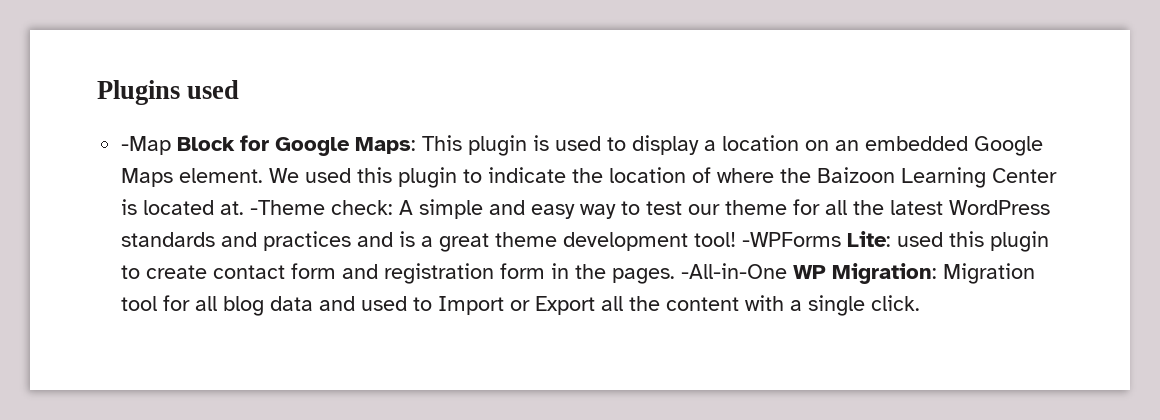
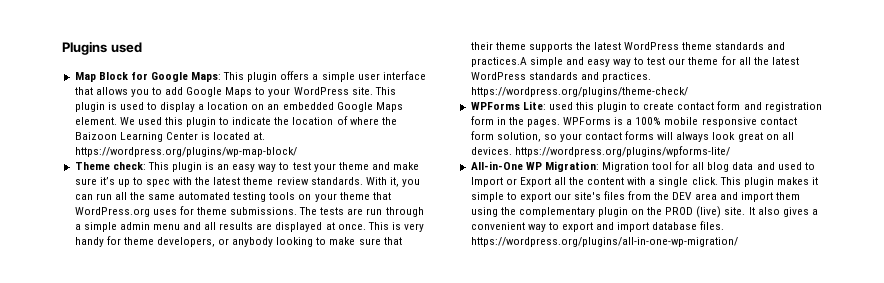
[121,136,172,155] -Map -> [74,72,96,82] Map
(528, 145) none -> [280,71,426,82] [74,87,396,97] [74,102,105,112] offers a simple user interface that allows you to add Google Maps to your WordPress site. This plugin
[250,200,414,215] -Theme check: A -> [74,147,297,157] [74,162,420,172] [74,177,421,187] [74,192,391,202] [74,206,424,217] [74,222,425,232] [74,236,402,247] [470,42,786,52] [470,57,527,67] https://wordpress.org/plugins/wp-map-block/ // Theme check: This plugin is an easy way to test your theme and make sure it’s up to spec with the latest theme review standards. With it, you can run all the same automated testing tools on your theme that WordPress.org uses for theme submissions. The tests are run through a simple admin menu and all results are displayed at once. This is very handy for theme developers, or anybody looking to make sure that their theme supports the latest WordPress theme standards and practices.A
[263,231,842,252] practices and is a great theme development tool! -WPForms -> [601,72,651,82] [470,87,688,97] [470,102,520,110] practices. https://wordpress.org/plugins/theme-check/ // WPForms
[681,263,788,279] -All-in-One -> [563,117,797,127] [470,131,794,142] [470,146,730,157] [470,161,523,170] WPForms is a 100% mobile responsive contact form solution, so your contact forms will always look great on all devices. https://wordpress.org/plugins/wpforms-lite/ // All-in-One
(921, 303) none -> [719,177,819,187] [470,191,800,202] [470,206,818,218] [470,221,725,232] [470,237,738,247] This plugin makes it simple to export our site's files from the DEV area and import them using the complementary plugin on the PROD (live) site. It also gives a convenient way to export and import database files. https://wordpress.org/plugins/all-in-one-wp-migration/

